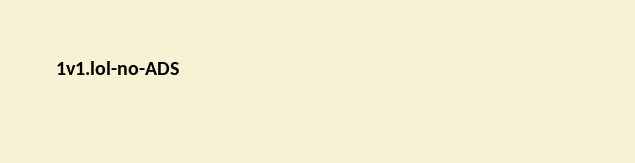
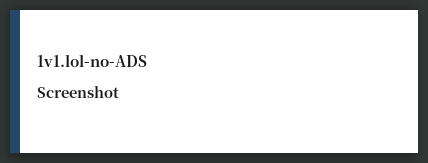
(179, 68) none -> [37,86,119,98] // Screenshot

